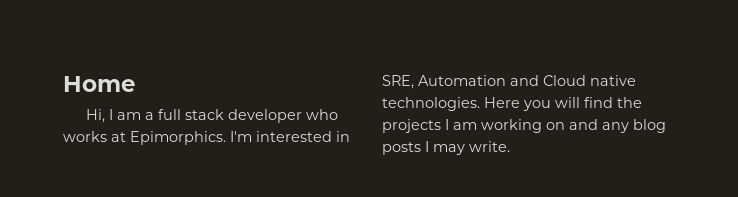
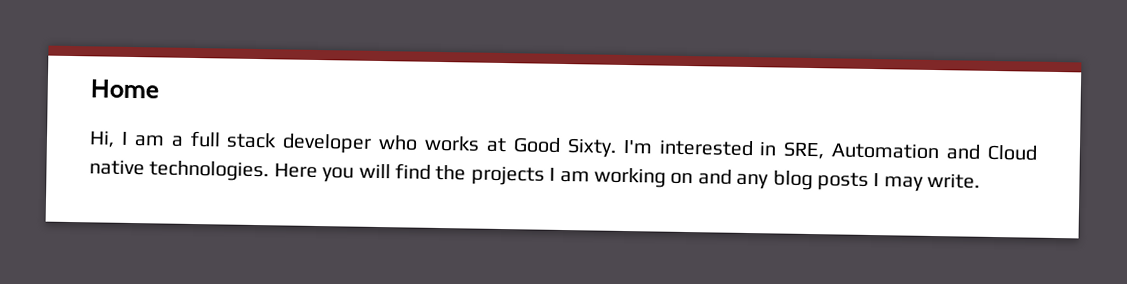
[130,131,226,145] Epimorphics. -> [512,137,617,158] Good Sixty.

